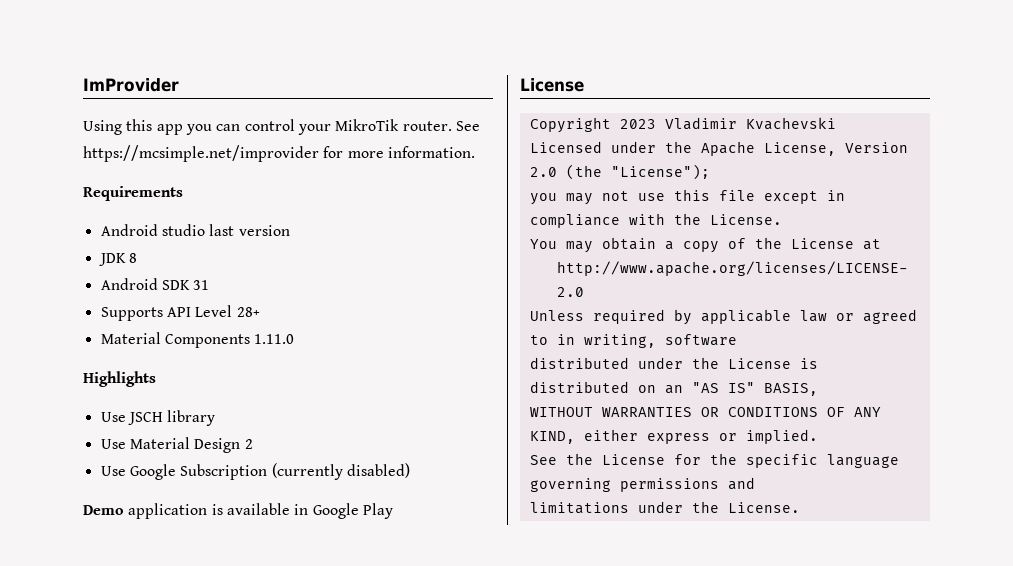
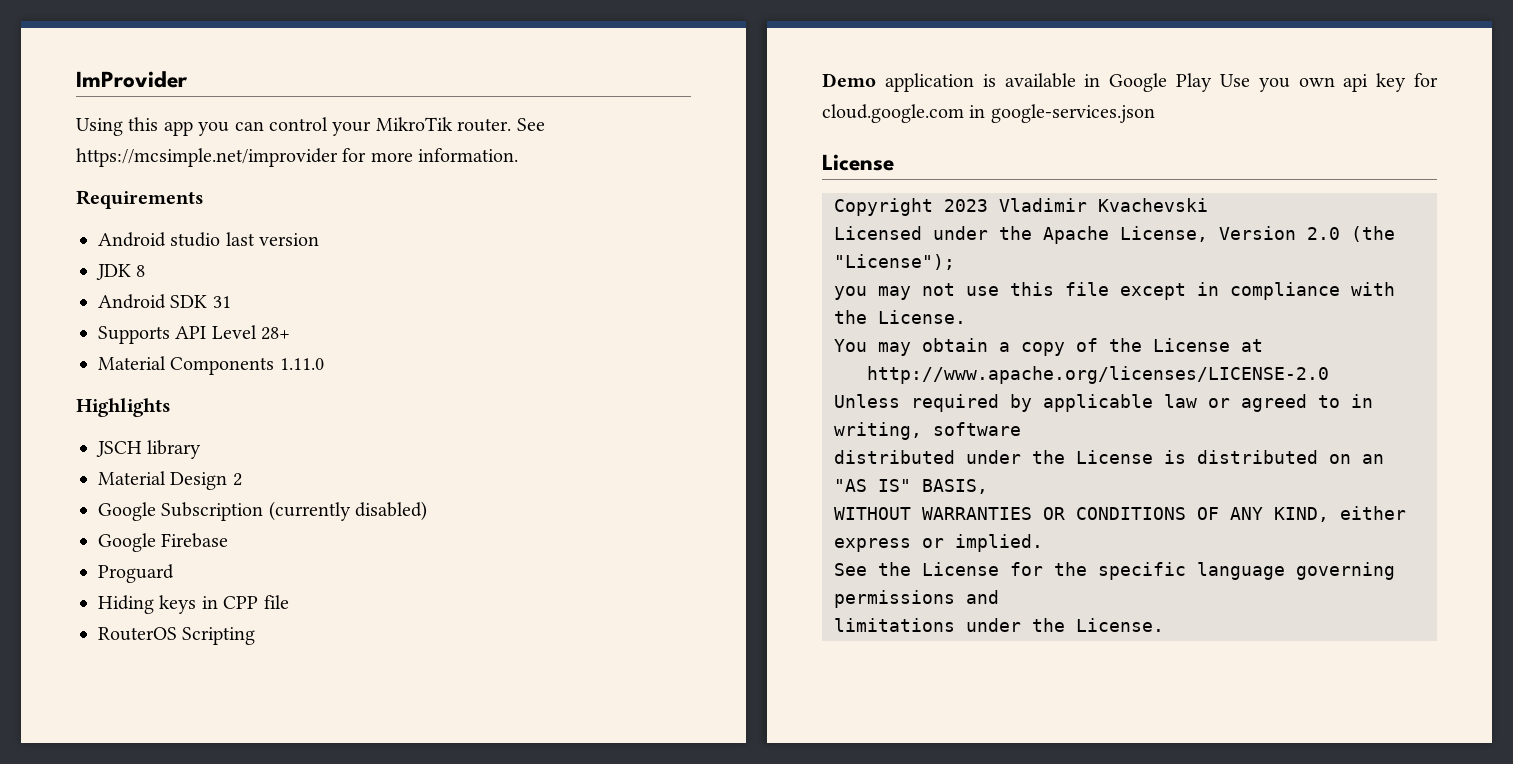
[100,412,126,422] Use -> (171, 407) none
[100,439,126,449] Use -> (202, 449) none
[100,466,126,476] Use -> (242, 479) none
(410, 470) none -> [98,533,229,552] [98,564,174,583] [98,595,289,614] [98,627,256,645] // Google Firebase // Proguard // Hiding keys in CPP file // RouterOS Scripting
(393, 511) none -> [1219,73,1438,92] [822,104,1155,123] Use you own api key for cloud.google.com in google-services.json

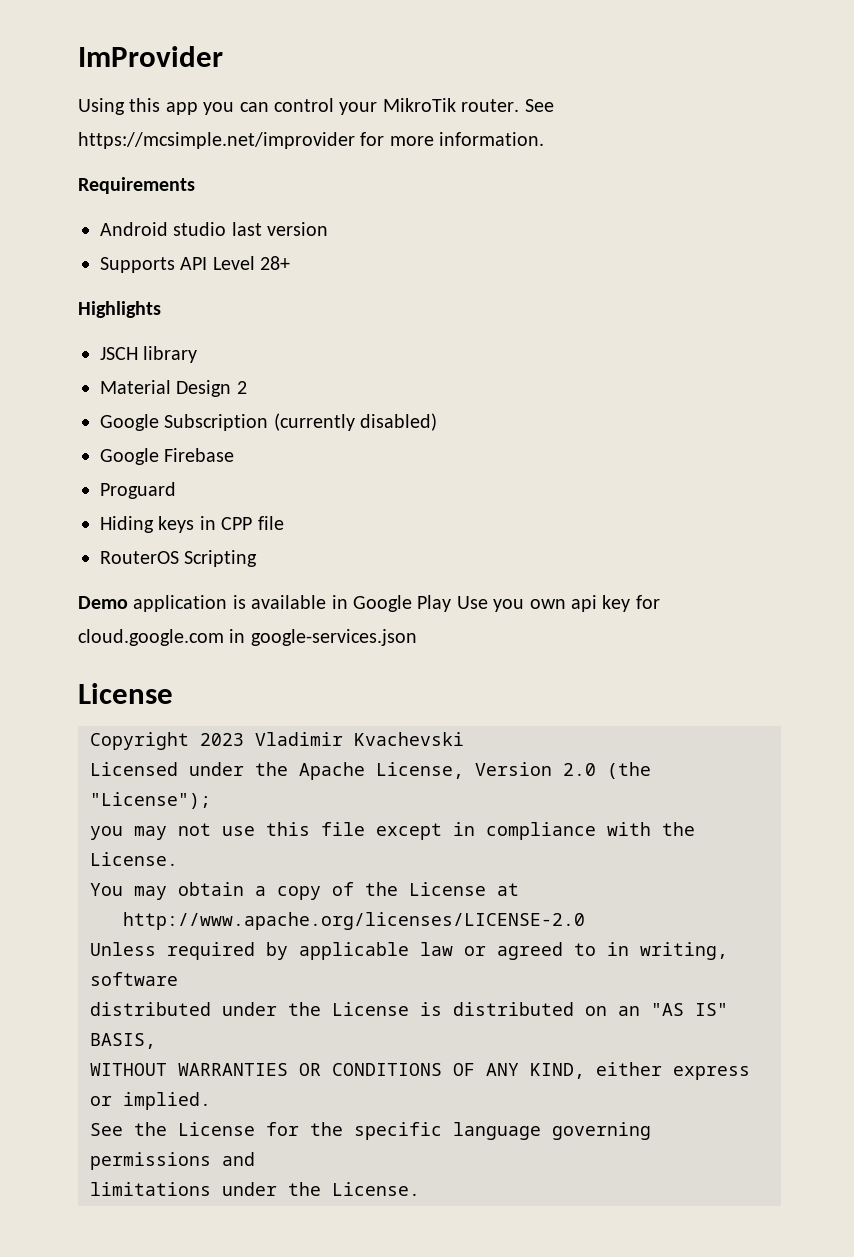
[96,264,146,280] [98,294,231,309] // JDK 8 // Android SDK 31 -> (329, 229) none
[98,356,324,375] // Material Components 1.11.0 -> (291, 263) none

